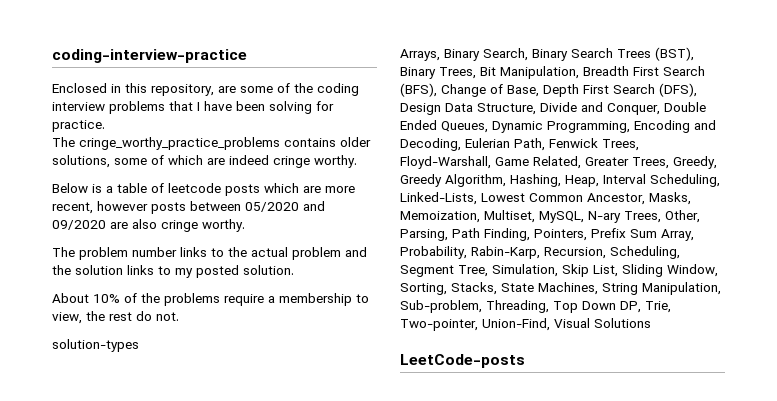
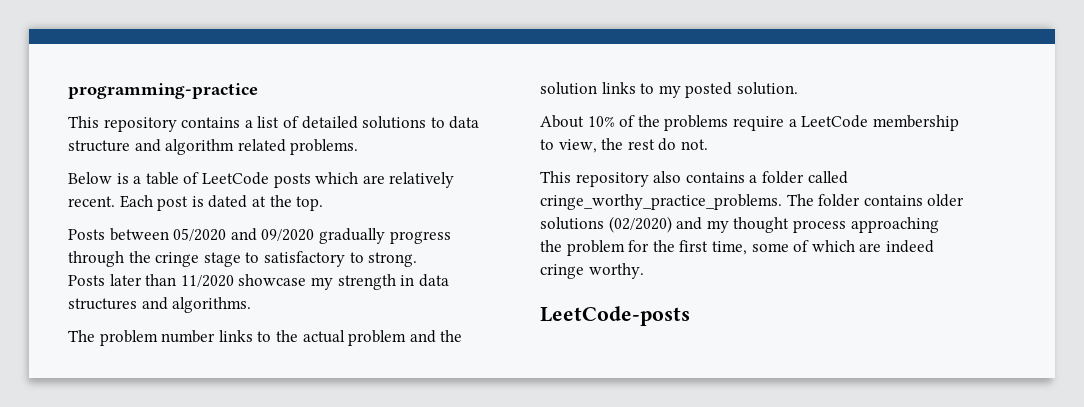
[52,49,247,63] [52,83,359,96] [52,101,334,114] [52,120,105,132] [52,137,371,150] [52,155,357,168] coding-interview-practice // Enclosed in this repository, are some of the coding interview problems that I have been solving for practice. // The cringe_worthy_practice_problems contains older solutions, some of which are indeed cringe worthy. -> [68,83,258,99] [68,116,480,132] [68,139,359,155] programming-practice // This repository contains a list of detailed solutions to data structure and algorithm related problems.
[168,183,221,193] leetcode -> [201,172,269,185] LeetCode
[325,186,355,193] [52,201,325,214] [52,219,245,232] more recent, however posts between 05/2020 and 09/2020 are also cringe worthy. -> [389,172,455,188] [68,195,324,211] [68,228,451,244] [68,251,418,267] [68,274,449,290] [68,297,252,313] relatively recent. Each post is dated at the top. // Posts between 05/2020 and 09/2020 gradually progress through the cringe stage to satisfactory to strong. // Posts later than 11/2020 showcase my strength in data structures and algorithms.
(275, 299) none -> [801,115,869,128] LeetCode
[52,339,139,352] [400,47,694,61] [400,66,705,79] [400,83,697,97] [400,102,706,115] [400,120,716,133] [400,138,639,151] [400,156,717,169] [400,174,720,187] [400,192,691,205] [400,210,700,223] [400,228,694,241] [400,246,680,259] [400,264,718,277] [400,282,721,295] [400,300,671,313] [400,318,651,331] solution-types // Arrays, Binary Search, Binary Search Trees (BST), Binary Trees, Bit Manipulation, Breadth First Search (BFS), Change of Base, Depth First Search (DFS), Design Data Structure, Divide and Conquer, Double Ended Queues, Dynamic Programming, Encoding and Decoding, Eulerian Path, Fenwick Trees, Floyd-Warshall, Game Related, Greater Trees, Greedy, Greedy Algorithm, Hashing, Heap, Interval Scheduling, Linked-Lists, Lowest Common Ancestor, Masks, Memoization, Multiset, MySQL, N-ary Trees, Other, Parsing, Path Finding, Pointers, Prefix Sum Array, Probability, Rabin-Karp, Recursion, Scheduling, Segment Tree, Simulation, Skip List, Sliding Window, Sorting, Stacks, State Machines, String Manipulation, Sub-problem, Threading, Top Down DP, Trie, Two-pointer, Union-Find, Visual Solutions -> [540,171,848,187] [540,194,965,210] [540,216,939,233] [540,240,934,256] [540,263,644,279] This repository also contains a folder called cringe_worthy_practice_problems. The folder contains older solutions (02/2020) and my thought process approaching the problem for the first time, some of which are indeed cringe worthy.

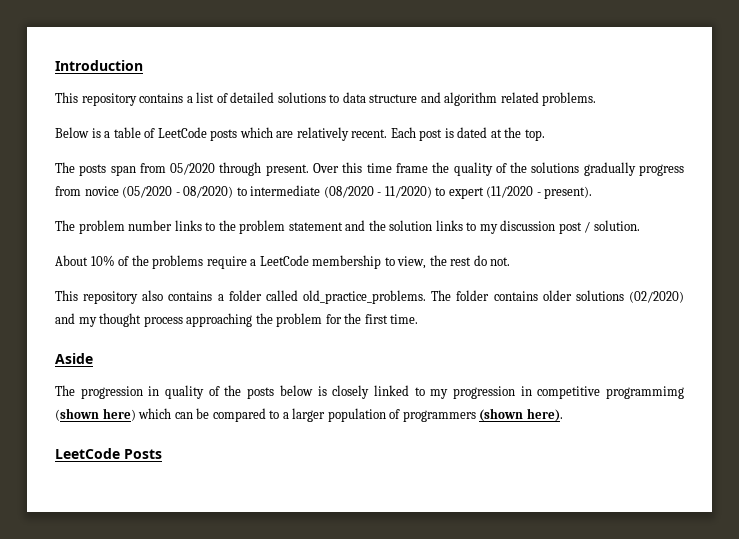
[68,83,258,99] programming-practice -> [55,60,143,71] Introduction
[68,228,451,244] [68,251,418,267] [68,274,449,290] [68,297,252,313] Posts between 05/2020 and 09/2020 gradually progress through the cringe stage to satisfactory to strong. // Posts later than 11/2020 showcase my strength in data structures and algorithms. -> [55,162,685,176] [55,185,593,199] The posts span from 05/2020 through present. Over this time frame the quality of the solutions gradually progress from novice (05/2020 - 08/2020) to intermediate (08/2020 - 11/2020) to expert (11/2020 - present).
[302,330,407,346] actual problem -> [239,220,343,234] problem statement
[685,82,733,98] posted -> [500,220,591,234] discussion post /
[540,194,782,210] cringe_worthy_practice_problems. -> [303,290,427,304] old_practice_problems.
[711,240,934,255] [540,263,644,279] [540,306,690,326] time, some of which are indeed cringe worthy. // LeetCode-posts -> [390,314,419,324] [55,353,93,364] [55,385,684,399] [55,408,563,422] [55,448,162,459] time. // Aside // The progression in quality of the posts below is closely linked to my progression in competitive programmimg (shown here) which can be compared to a larger population of programmers (shown here). // LeetCode Posts

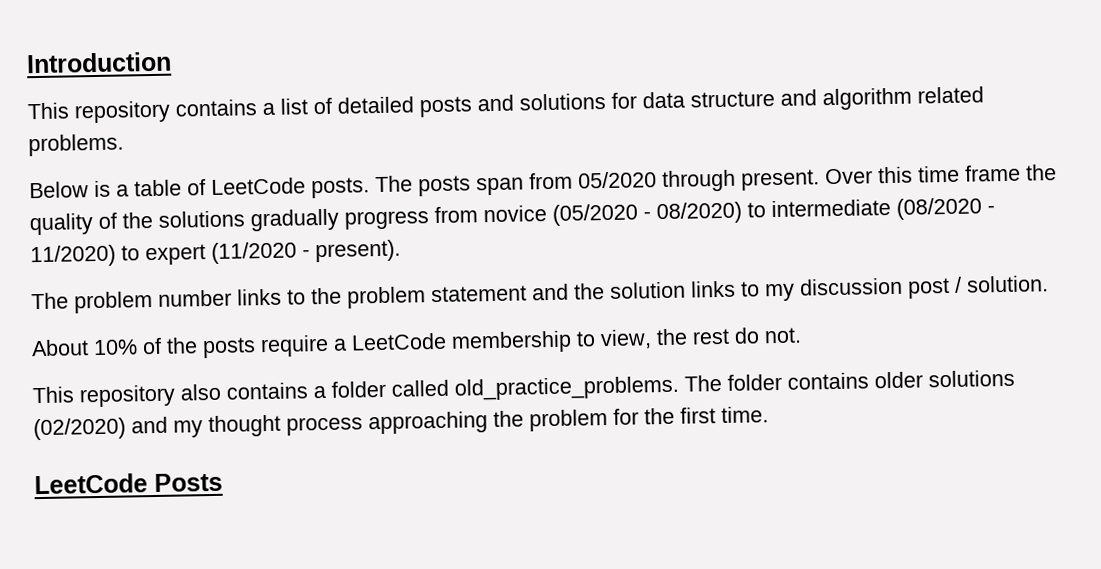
[277,92,340,103] solutions to -> [419,92,637,118] posts and solutions for
[210,127,545,141] posts which are relatively recent. Each post is dated at the top. // -> [311,177,370,199] posts.
[152,255,204,269] problems -> [202,337,256,359] posts
[55,353,93,364] [55,385,684,399] [55,408,563,422] // Aside // The progression in quality of the posts below is closely linked to my progression in competitive programmimg (shown here) which can be compared to a larger population of programmers (shown here). -> (769, 415) none

